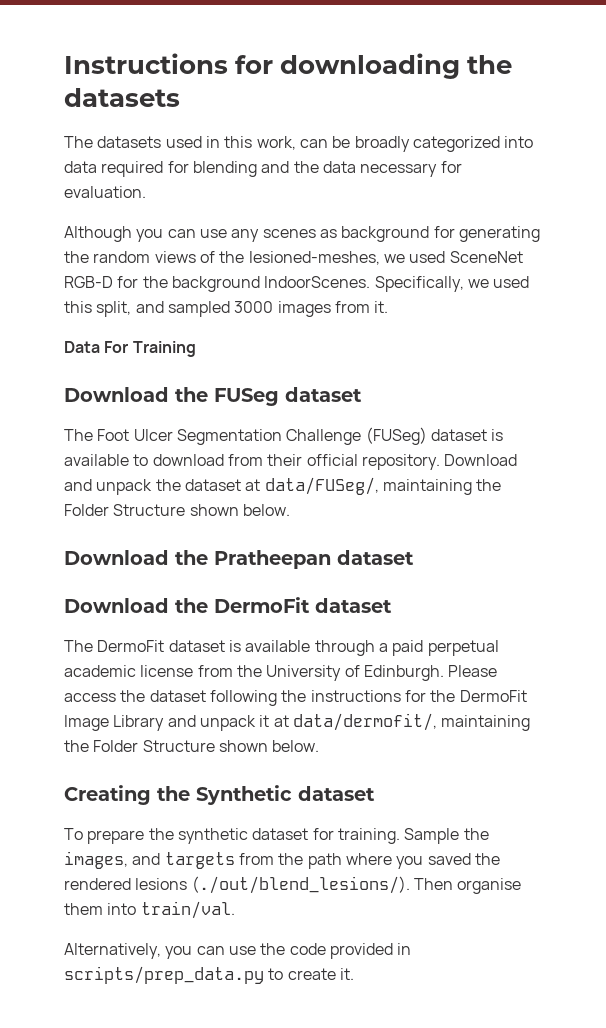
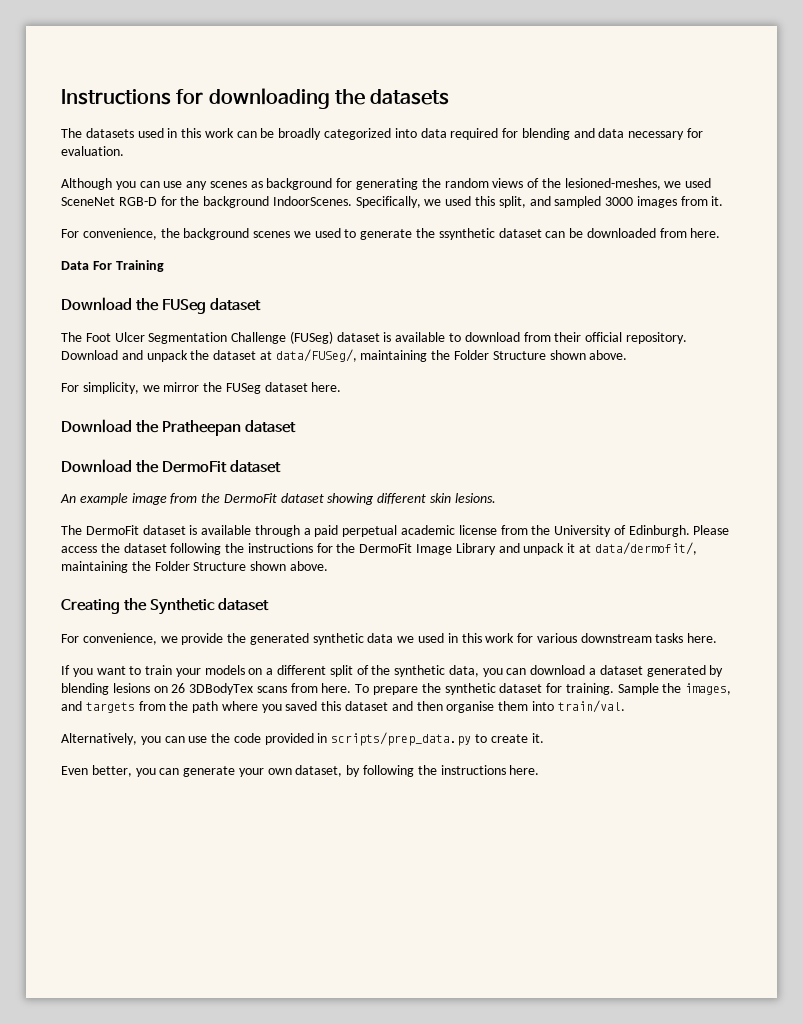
[256,136,296,150] work, -> [204,128,234,138] work
[293,161,319,173] the -> (595, 133) none
(389, 307) none -> [61,228,721,240] // For convenience, the background scenes we used to generate the ssynthetic dataset can be downloaded from here.
[242,504,290,516] below. -> [589,350,628,360] [61,382,342,394] above. // For simplicity, we mirror the FUSeg dataset here.
(392, 605) none -> [60,493,496,505] // An example image from the DermoFit dataset showing different skin lesions.
[272,740,320,752] below. -> [289,561,328,571] above.
(375, 793) none -> [61,633,718,645] [61,665,724,677] [61,683,352,695] For convenience, we provide the generated synthetic data we used in this work for various downstream tasks here. // If you want to train your models on a different split of the synthetic data, you can download a dataset generated by blending lesions on 26 3DBodyTex scans from here.
[474,853,500,865] [64,876,453,894] the rendered lesions (./out/blend_lesions/). Then -> [321,701,443,711] this dataset and then
(354, 974) none -> [61,765,540,777] // Even better, you can generate your own dataset, by following the instructions here.

